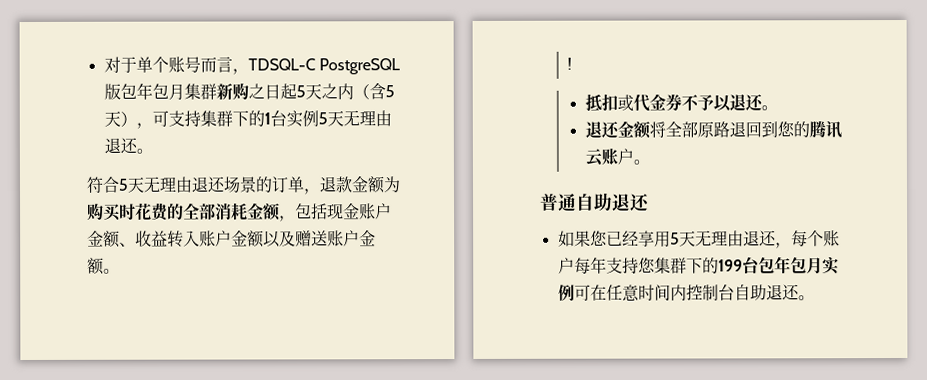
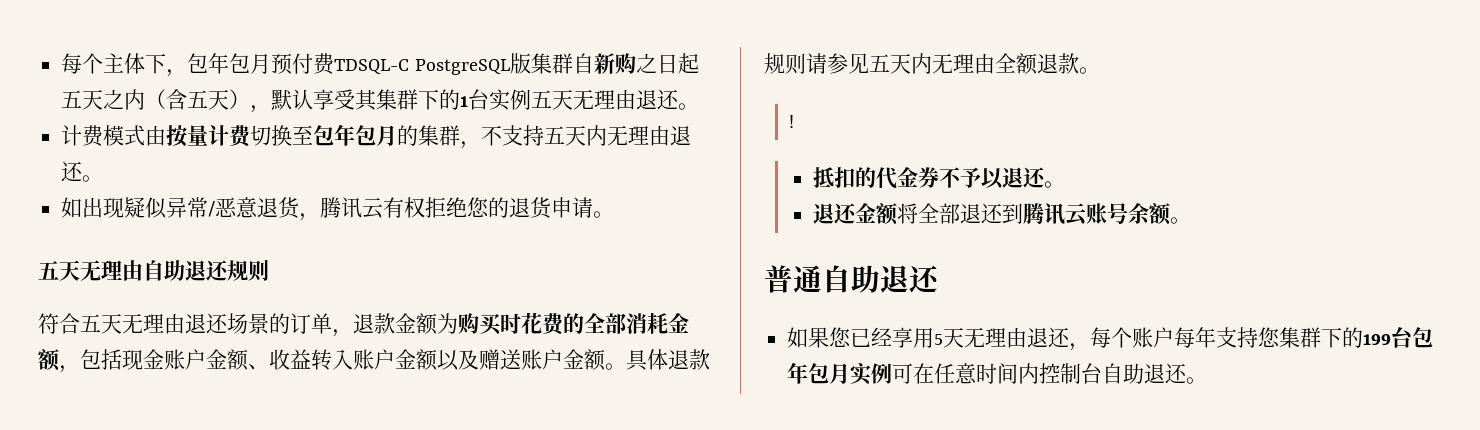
[103,56,400,75] [103,82,217,100] 对于单个账号而言，TDSQL-C PostgreSQL版包年包月集群 -> [61,53,594,77] 每个主体下，包年包月预付费TDSQL-C PostgreSQL版集群自
[295,85,306,98] 5 -> [61,90,83,108] 五
[384,85,395,98] [103,110,201,129] 5天），可支持 -> [187,89,378,113] 五天），默认享受其
[317,112,328,125] 5 -> [531,90,553,108] 五
(153, 151) none -> [61,124,692,149] [61,161,104,182] [61,197,615,221] [38,260,269,282] // 计费模式由按量计费切换至包年包月的集群，不支持五天内无理由退还。 // 如出现疑似异常/恶意退货，腾讯云有权拒绝您的退货申请。 // 五天无理由自助退还规则
[118,178,129,191] 5 -> [80,314,101,332] 五
(120, 271) none -> [626,349,710,371] [764,53,1100,75] 具体退款规则请参见五天内无理由全额退款。
[616,94,634,112] 或 -> [854,167,876,188] 的
[696,121,810,138] 原路退回到您的 -> [959,203,1023,224] 退还到
[616,148,634,165] 户 -> [1106,203,1171,225] 号余额

